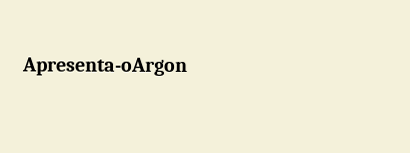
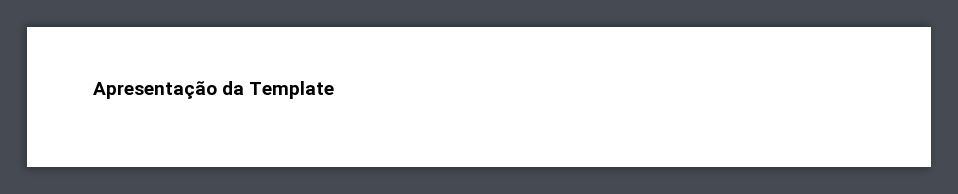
[22,57,188,76] Apresenta-oArgon -> [93,81,335,99] Apresentação da Template

